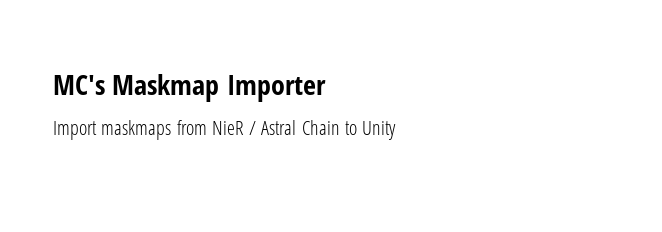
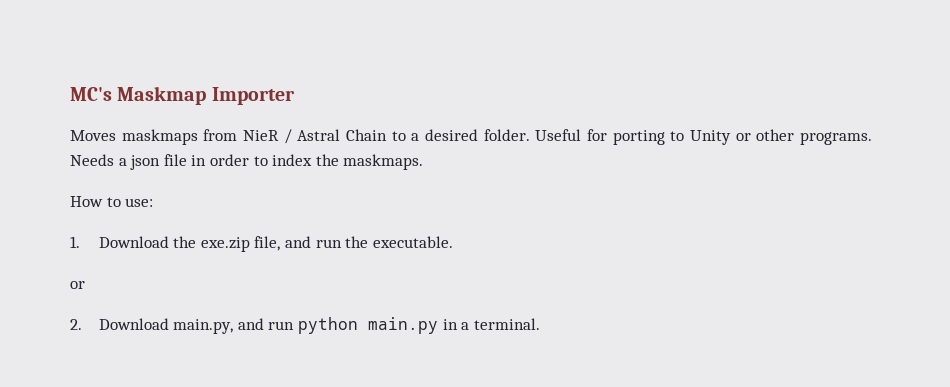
[53,121,97,140] Import -> [70,130,116,141] Moves
[362,121,397,140] Unity -> [411,129,872,145] [70,154,424,170] [70,196,154,207] [70,236,453,252] [70,281,85,289] [70,317,540,334] a desired folder. Useful for porting to Unity or other programs. Needs a json file in order to index the maskmaps. // How to use: // 1. Download the exe.zip file, and run the executable. // or // 2. Download main.py, and run python main.py in a terminal.

